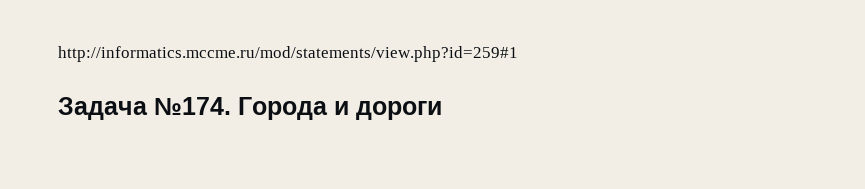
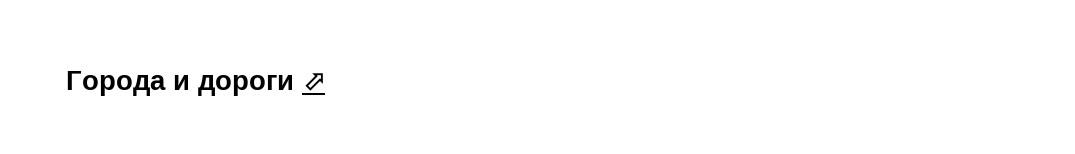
[58,46,518,62] [58,97,231,120] http://informatics.mccme.ru/mod/statements/view.php?id=259#1 // Задача №174. -> (66, 83) none
(442, 110) none -> [302,73,325,91] ⬀

